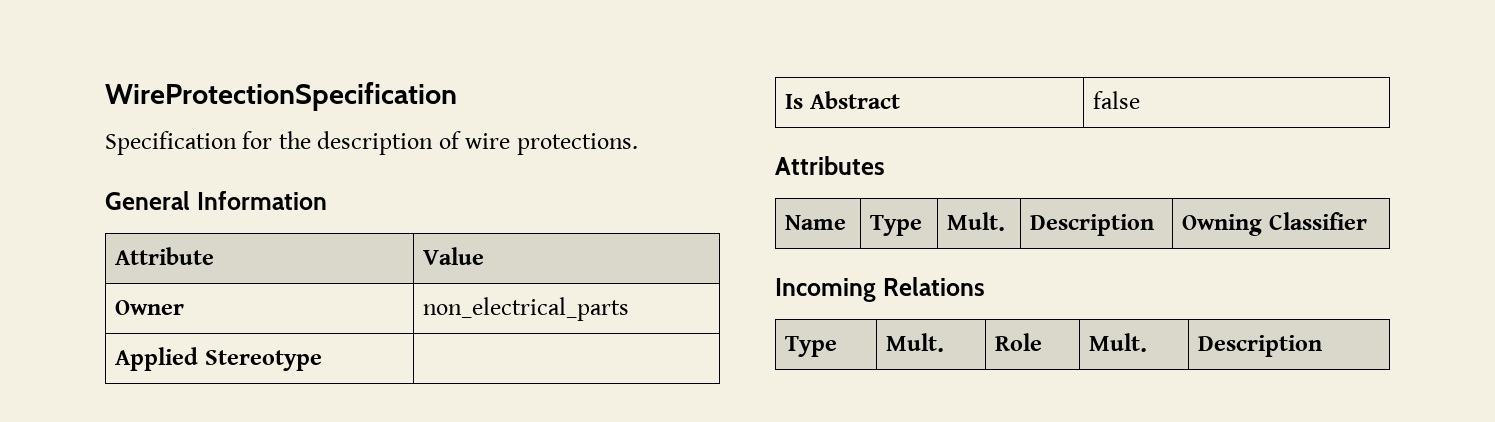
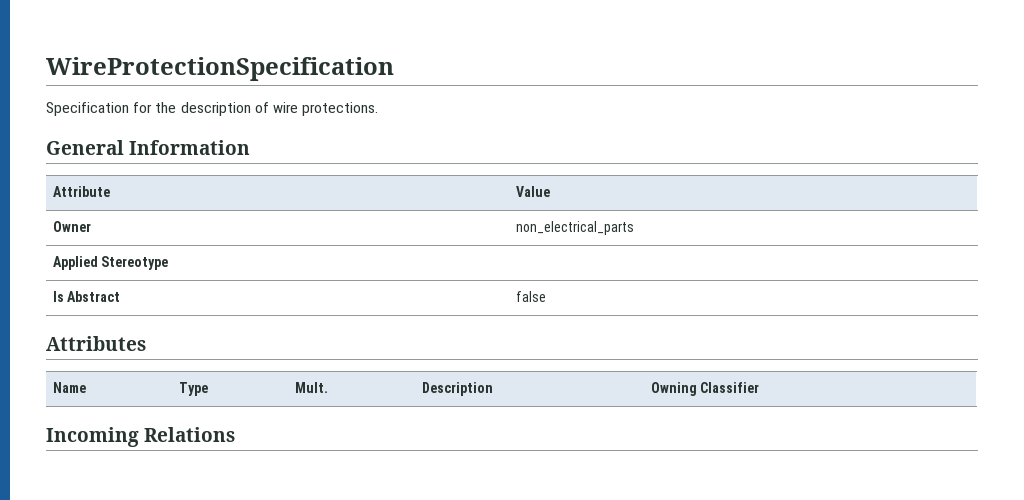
[785,336,838,357] [886,333,945,352] [995,333,1043,351] [1089,333,1148,352] [1198,335,1323,357] // Type | Mult. | Role | Mult. | Description -> (236, 434) none

